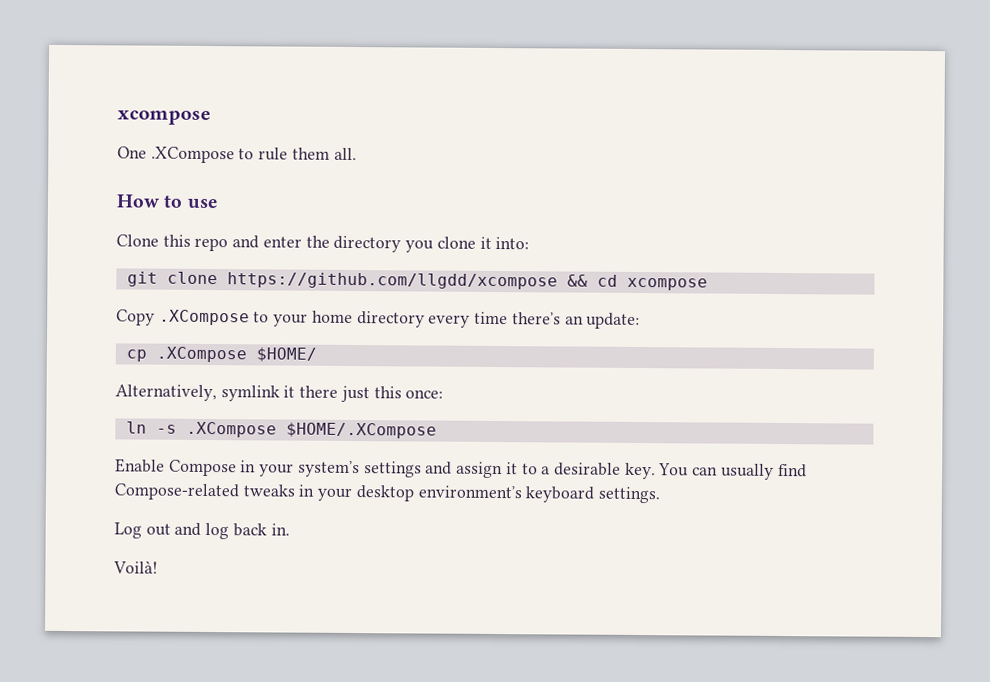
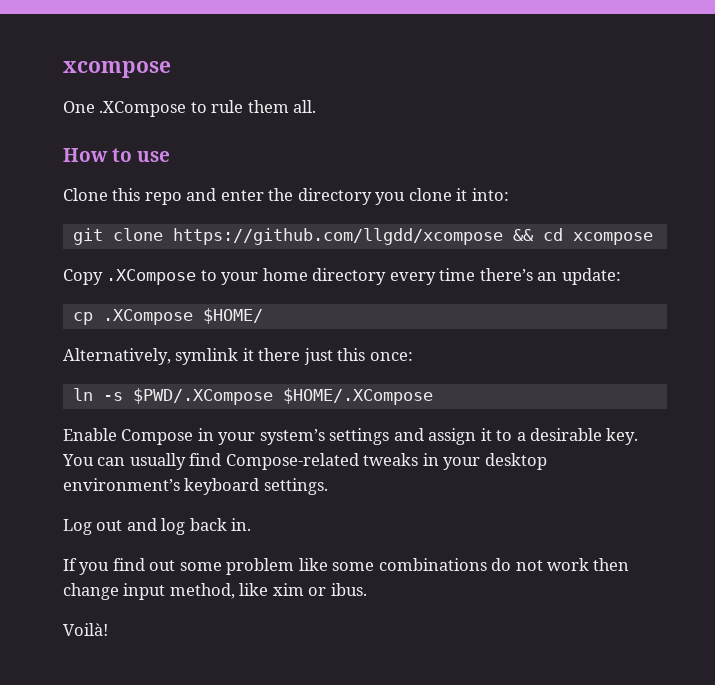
[185,421,277,438] .XCompose -> [132,388,273,405] $PWD/.XCompose
(290, 529) none -> [63,558,630,575] [63,583,367,600] // If you find out some problem like some combinations do not work then change input method, like xim or ibus.

